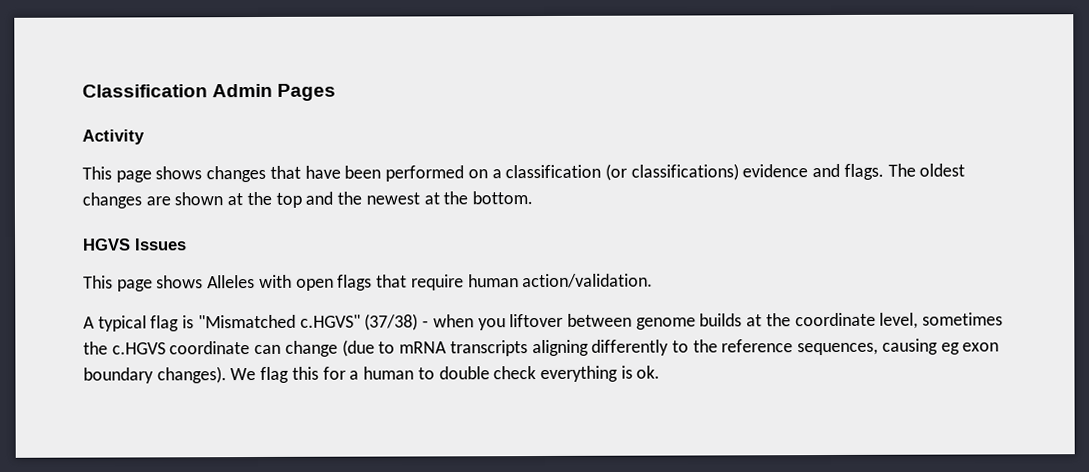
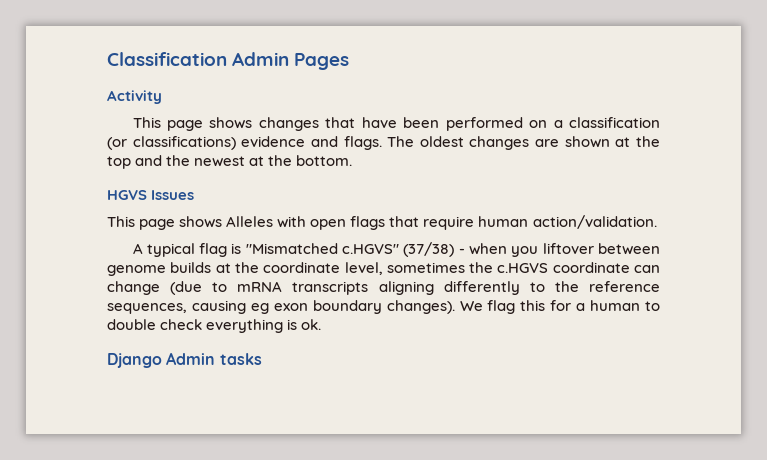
(661, 372) none -> [107,352,262,368] // Django Admin tasks

